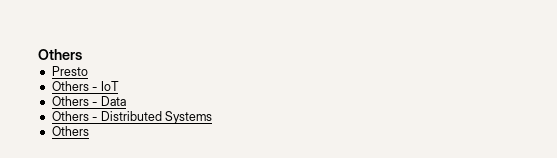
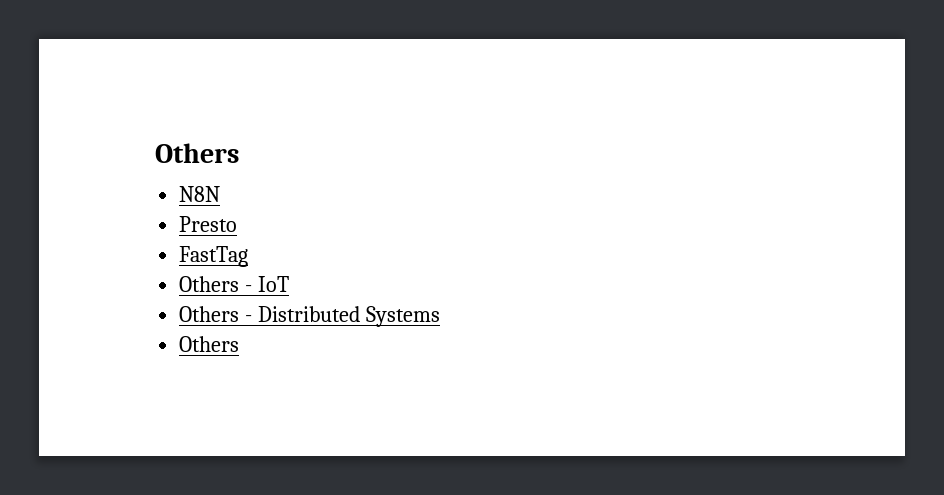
[38,49,82,60] Others -> [155,143,239,163] [179,186,221,202] Others // N8N
(88, 71) none -> [179,246,249,267] // FastTag
[51,96,126,106] // Others - Data -> (290, 284) none

